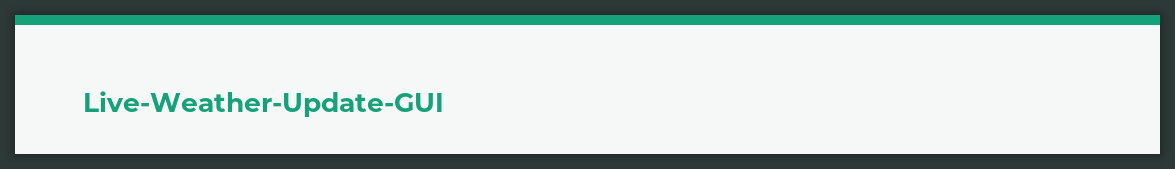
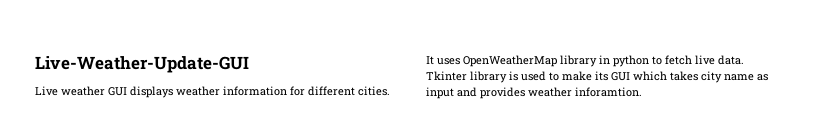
(444, 104) none -> [35,86,390,98] [426,55,744,67] [426,71,768,83] [426,87,642,99] // Live weather GUI displays weather information for different cities. It uses OpenWeatherMap library in python to fetch live data. Tkinter library is used to make its GUI which takes city name as input and provides weather inforamtion.

